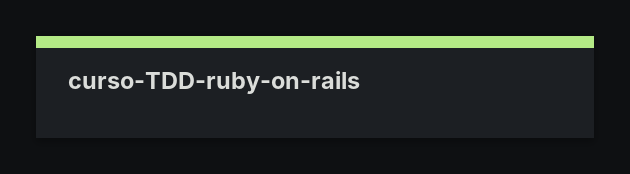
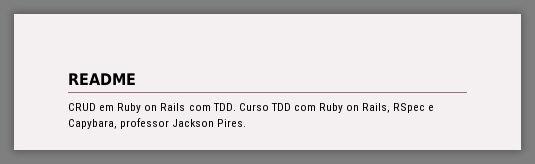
[68,71,360,94] curso-TDD-ruby-on-rails -> [68,73,136,85] [68,103,435,113] [68,118,247,129] README // CRUD em Ruby on Rails com TDD. Curso TDD com Ruby on Rails, RSpec e Capybara, professor Jackson Pires.

